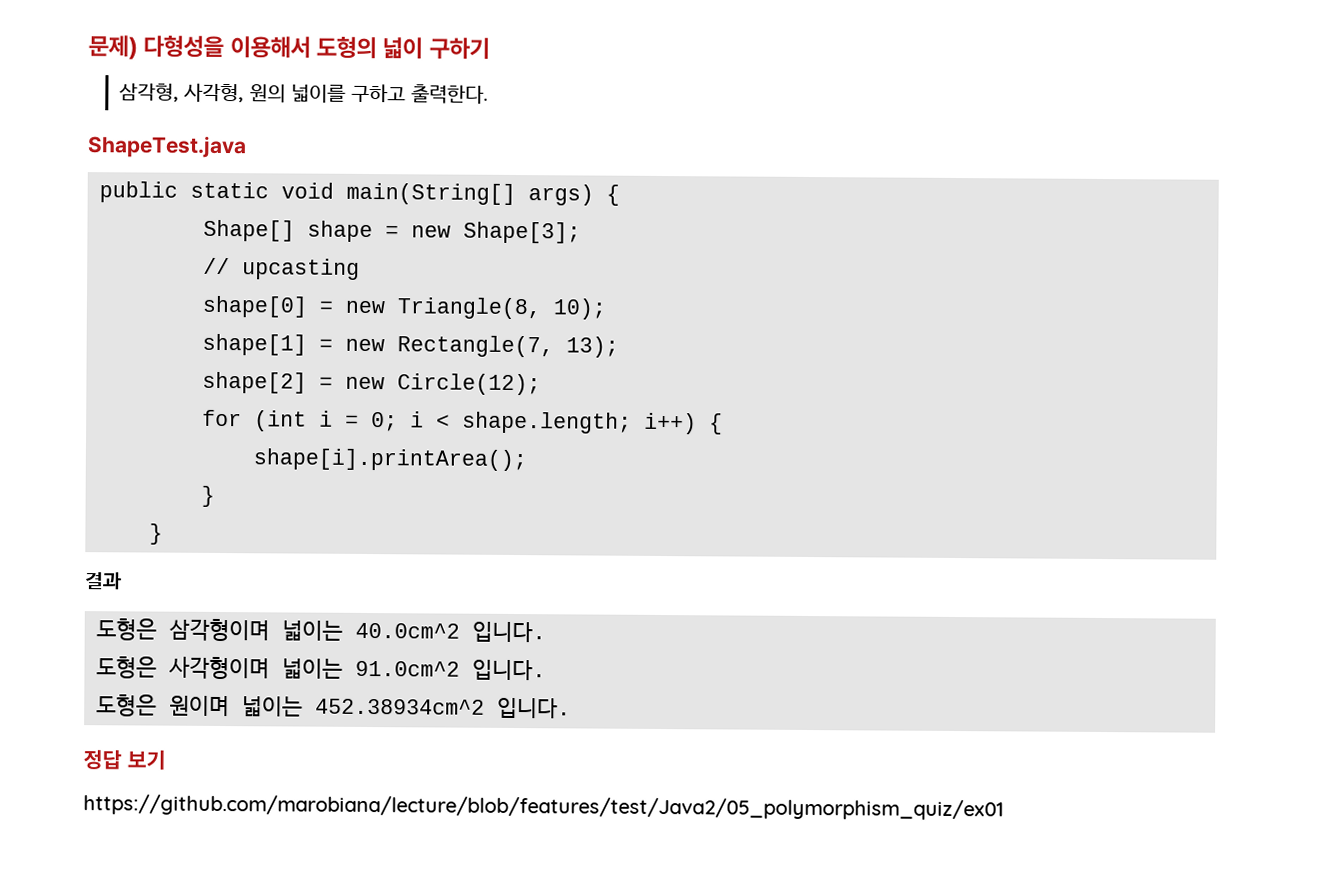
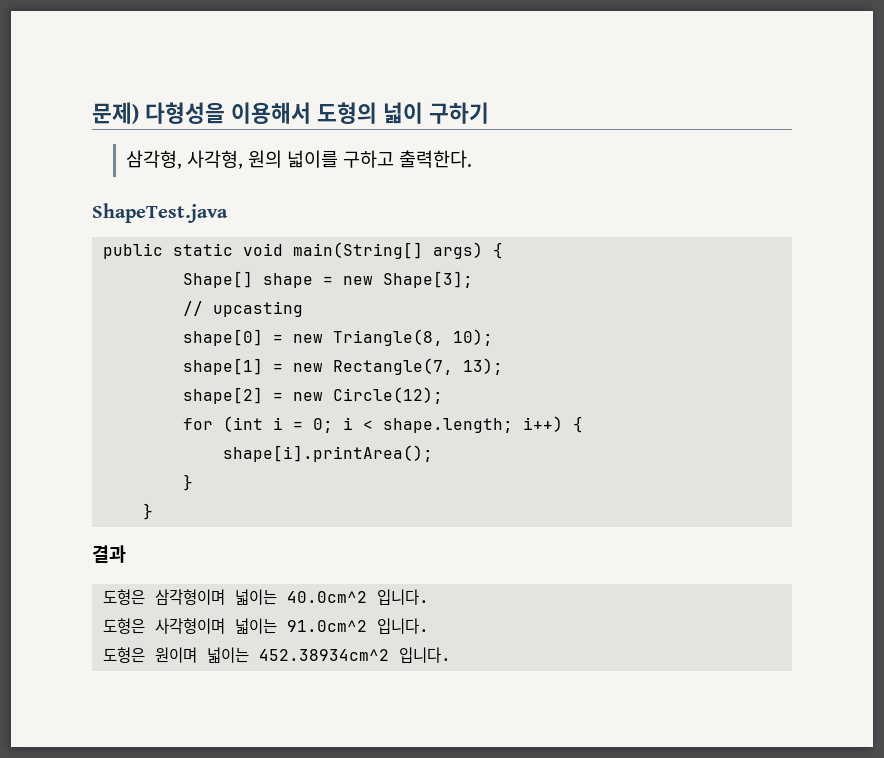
[83,749,166,770] [83,794,1004,821] // 정답 보기 // https://github.com/marobiana/lecture/blob/features/test/Java2/05_polymorphism_quiz/ex01 -> (452, 655) none

